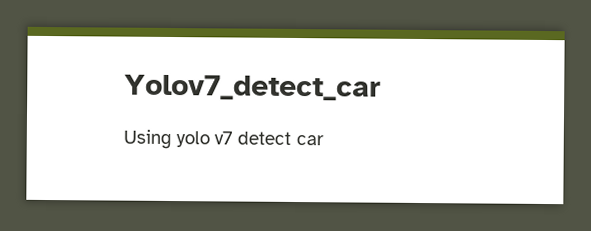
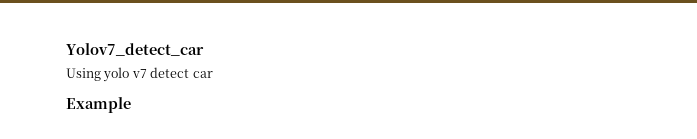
(324, 140) none -> [66,97,131,113] // Example

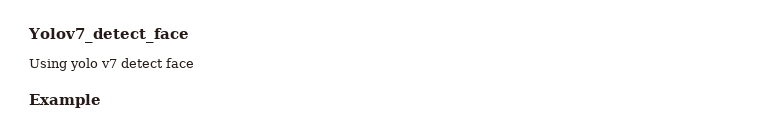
[66,43,204,56] Yolov7_detect_car -> [28,28,189,43] Yolov7_detect_face
[192,71,213,78] car -> [166,58,194,68] face

